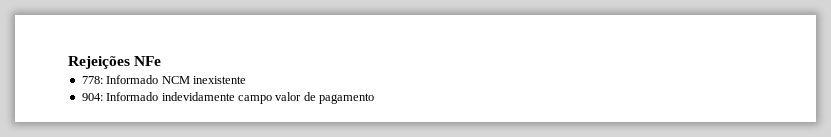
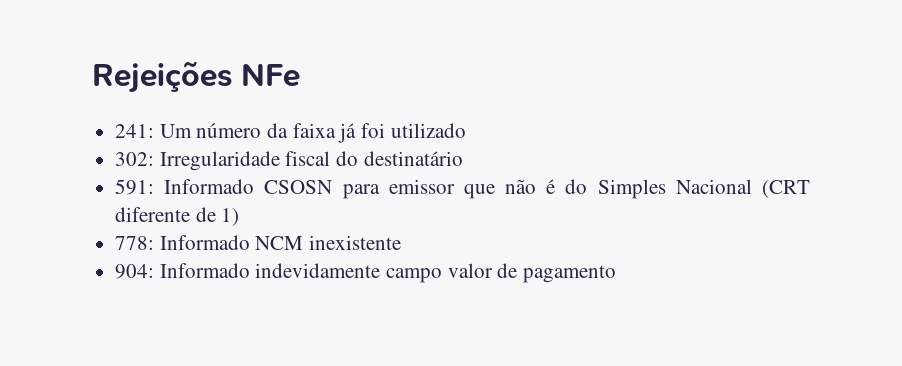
(162, 61) none -> [115,123,466,143] [115,151,463,171] [115,179,810,199] [115,207,240,226] // 241: Um número da faixa já foi utilizado // 302: Irregularidade fiscal do destinatário // 591: Informado CSOSN para emissor que não é do Simples Nacional (CRT diferente de 1)

